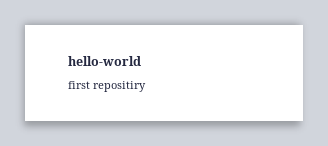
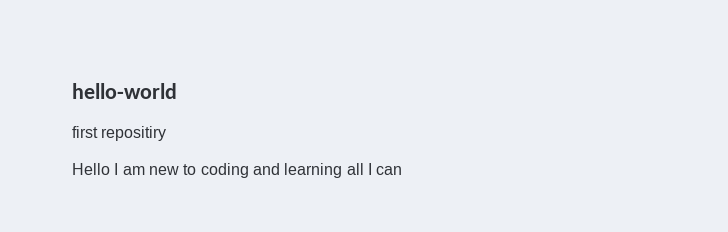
(146, 86) none -> [72,163,403,178] // Hello I am new to coding and learning all I can

